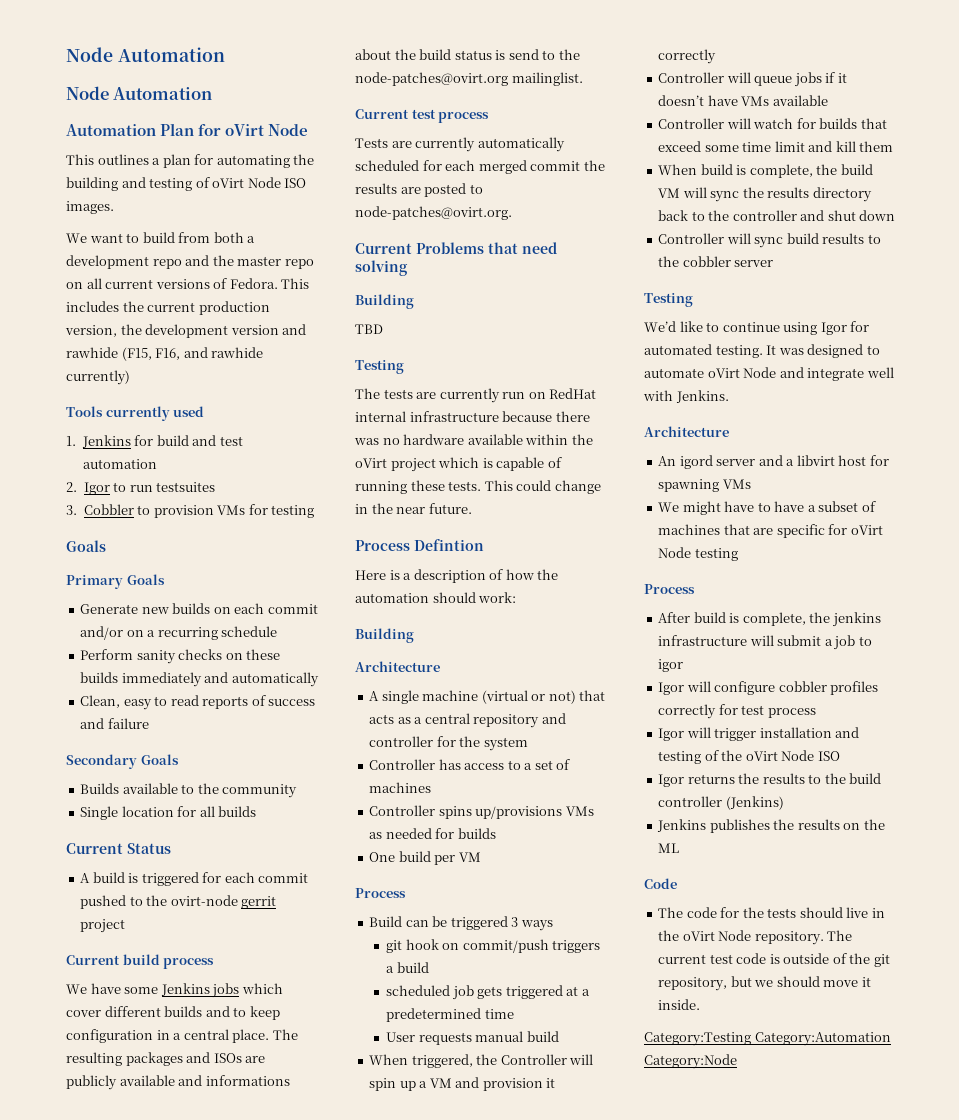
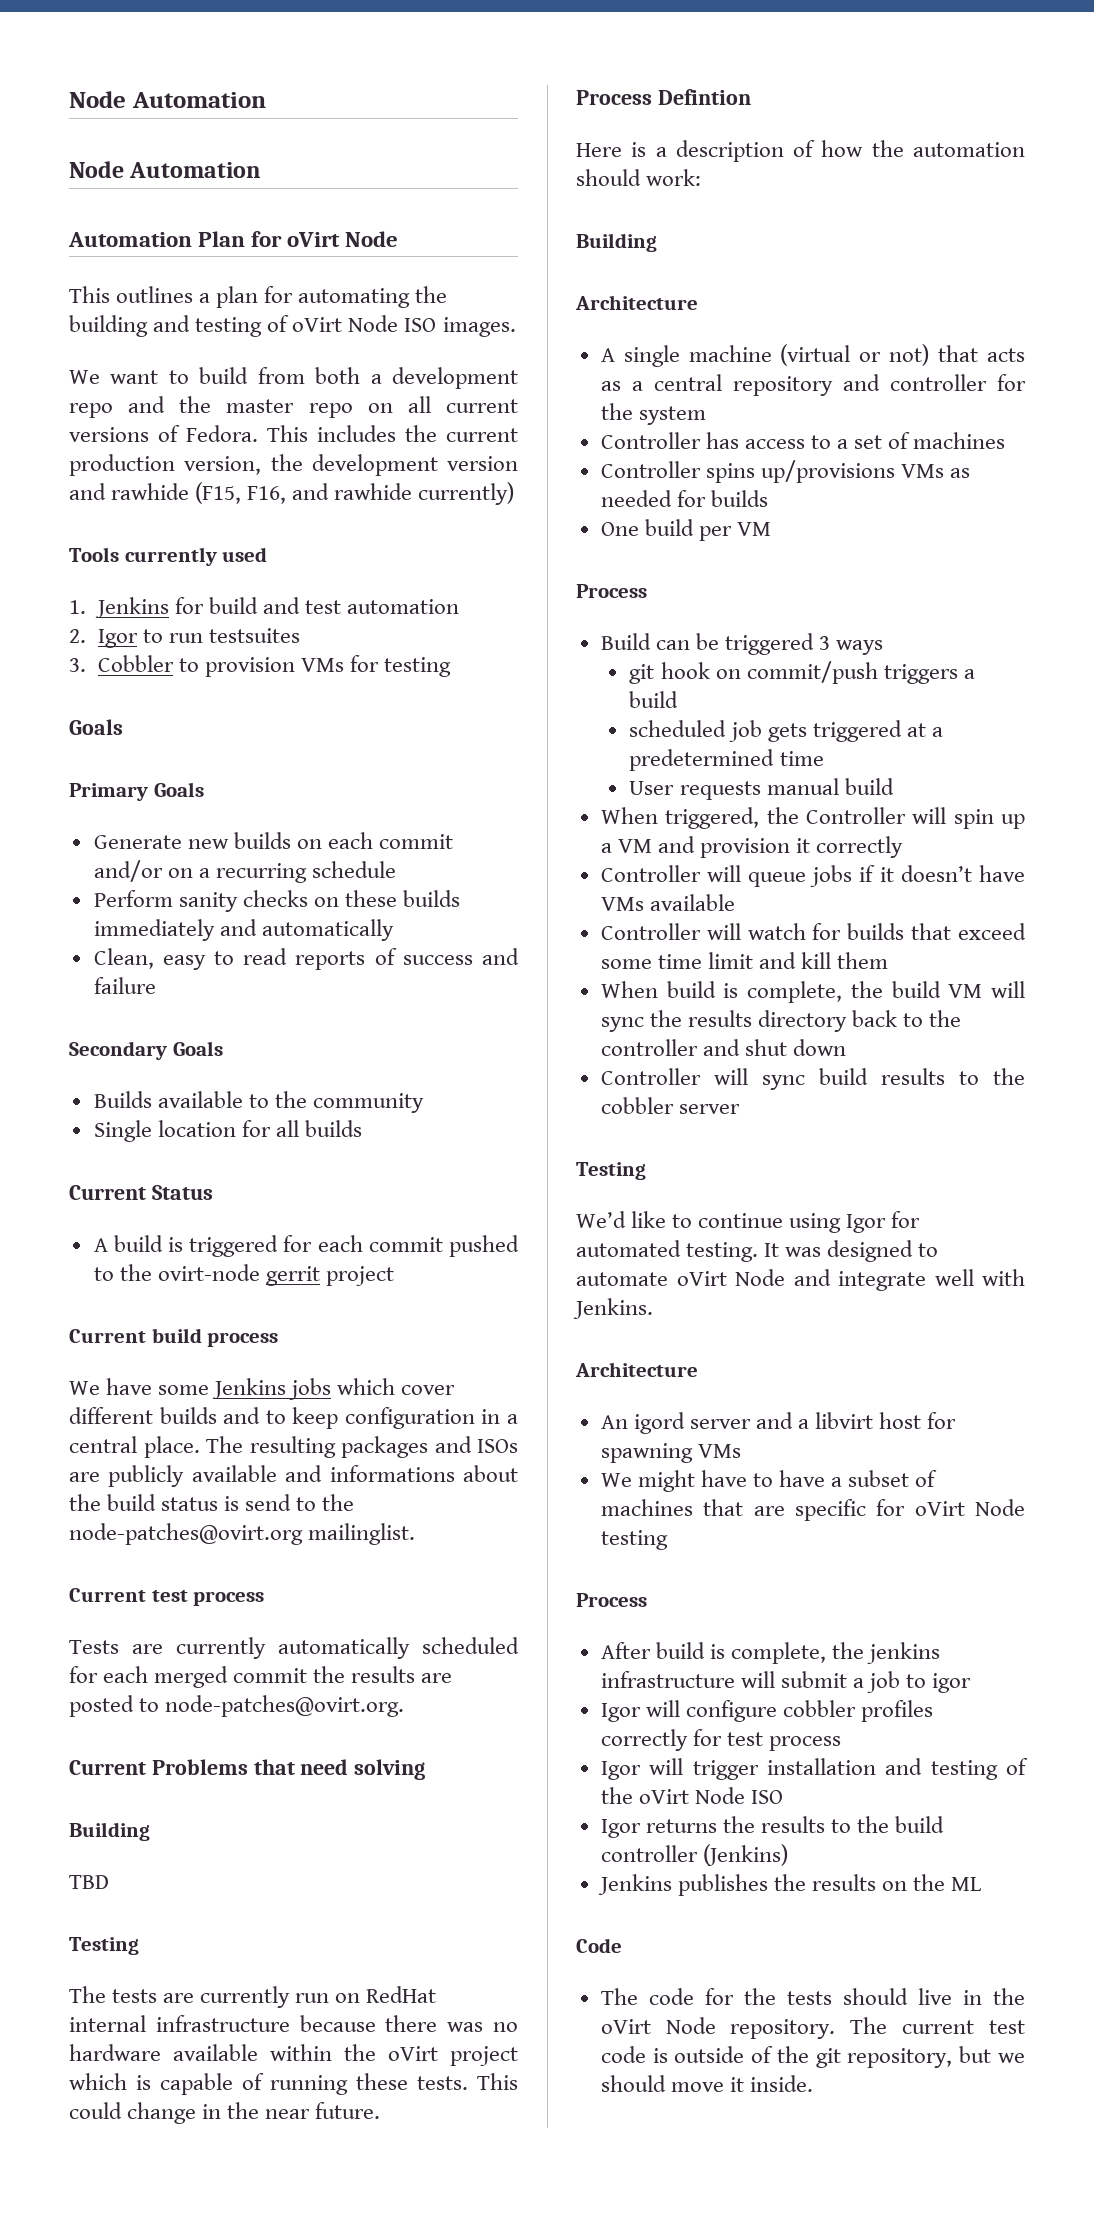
[644,1032,891,1046] [644,1054,737,1069] // Category:Testing Category:Automation Category:Node -> (813, 2083) none

